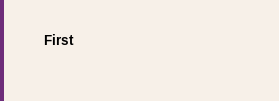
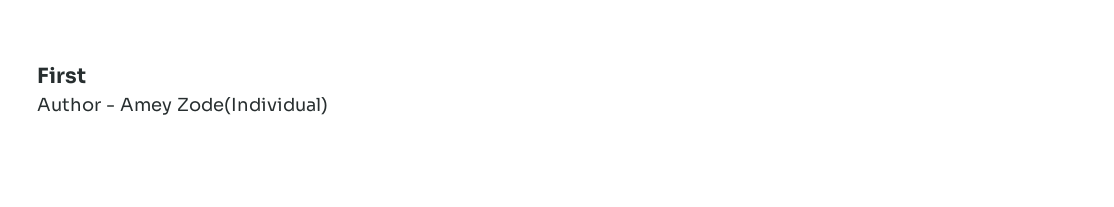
(74, 39) none -> [37,97,328,115] // Author - Amey Zode(Individual)

